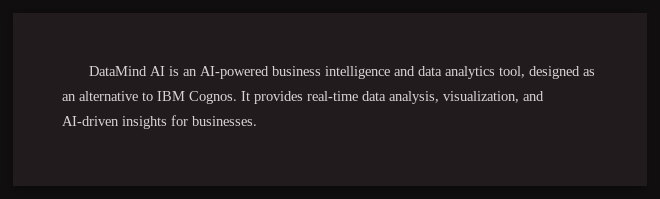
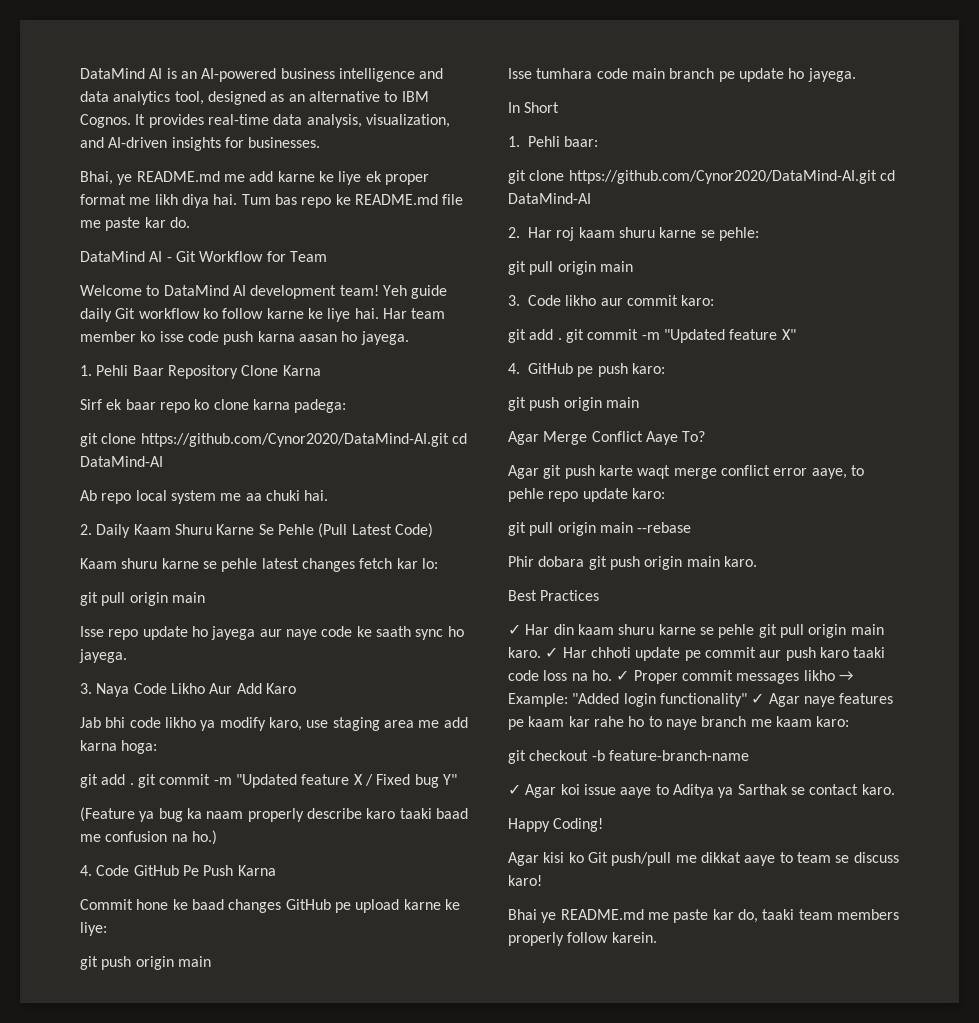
(257, 121) none -> [80,171,429,185] [80,194,464,208] [80,217,190,231] [80,251,327,262] [80,285,448,299] [80,308,446,322] [80,331,409,345] [80,365,321,379] [80,399,347,413] [80,433,467,447] [80,456,163,467] [80,490,329,504] [80,523,433,538] [80,558,438,572] [80,592,205,606] [80,626,464,640] [79,649,127,663] [80,683,296,697] [80,717,468,731] [80,740,158,754] [80,774,457,788] [80,807,468,822] [80,830,217,845] [80,865,276,876] [80,899,460,913] [80,922,107,936] [80,956,211,970] [508,68,856,82] [508,102,560,113] [508,136,599,147] [508,170,895,184] [508,193,591,204] [508,227,759,241] [508,261,633,275] [508,295,715,306] [508,329,796,343] [508,363,665,377] [508,397,639,411] [508,431,706,445] [508,465,864,479] [508,488,665,502] [508,522,692,536] [508,556,757,570] [508,590,600,601] [508,624,884,638] [508,647,886,661] [508,670,853,684] [508,693,894,707] [508,716,850,730] [508,750,749,764] [508,784,895,798] [508,818,604,832] [508,852,899,866] [508,875,542,886] [508,909,899,923] [508,932,657,946] // Bhai, ye README.md me add karne ke liye ek proper format me likh diya hai. Tum bas repo ke README.md file me paste kar do. // DataMind AI - Git Workflow for Team // Welcome to DataMind AI development team! Yeh guide daily Git workflow ko follow karne ke liye hai. Har team member ko isse code push karna aasan ho jayega. // 1. Pehli Baar Repository Clone Karna // Sirf ek baar repo ko clone karna padega: // git clone https://github.com/Cynor2020/DataMind-AI.git cd DataMind-AI // Ab repo local system me aa chuki hai. // 2. Daily Kaam Shuru Karne Se Pehle (Pull Latest Code) // Kaam shuru karne se pehle latest changes fetch kar lo: // git pull origin main // Isse repo update ho jayega aur naye code ke saath sync ho jayega. // 3. Naya Code Likho Aur Add Karo // Jab bhi code likho ya modify karo, use staging area me add karna hoga: // git add . git commit -m "Updated feature X / Fixed bug Y" // (Feature ya bug ka naam properly describe karo taaki baad me confusion na ho.) // 4. Code GitHub Pe Push Karna // Commit hone ke baad changes GitHub pe upload karne ke liye: // git push origin main // Isse tumhara code main branch pe update ho jayega. // In Short // 1. Pehli baar: // git clone https://github.com/Cynor2020/DataMind-AI.git cd DataMind-AI // 2. Har roj kaam shuru karne se pehle: // git pull origin main // 3. Code likho aur commit karo: // git add . git commit -m "Updated feature X" // 4. GitHub pe push karo: // git push origin main // Agar Merge Conflict Aaye To? // Agar git push karte waqt merge conflict error aaye, to pehle repo update karo: // git pull origin main --rebase // Phir dobara git push origin main karo. // Best Practices // ✓ Har din kaam shuru karne se pehle git pull origin main karo. ✓ Har chhoti update pe commit aur push karo taaki code loss na ho. ✓ Proper commit messages likho → Example: "Added login functionality" ✓ Agar naye features pe kaam kar rahe ho to naye branch me kaam karo: // git checkout -b feature-branch-name // ✓ Agar koi issue aaye to Aditya ya Sarthak se contact karo. // Happy Coding! // Agar kisi ko Git push/pull me dikkat aaye to team se discuss karo! // Bhai ye README.md me paste kar do, taaki team members properly follow karein.

